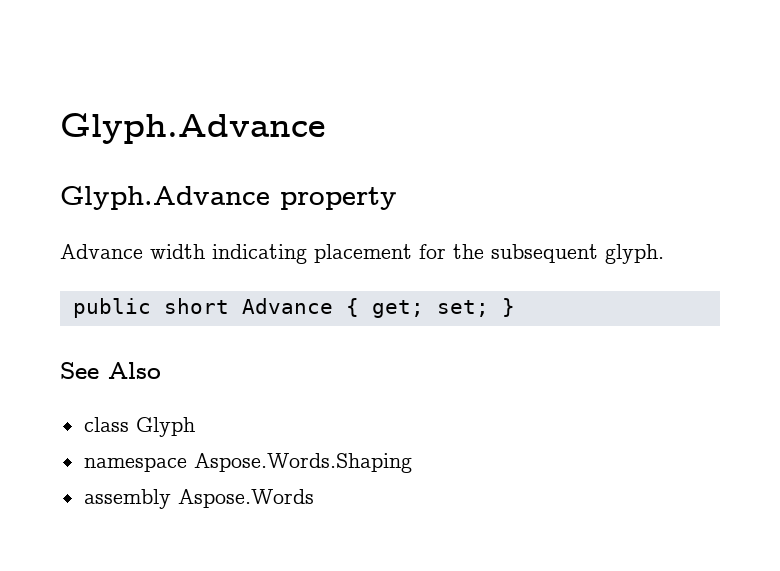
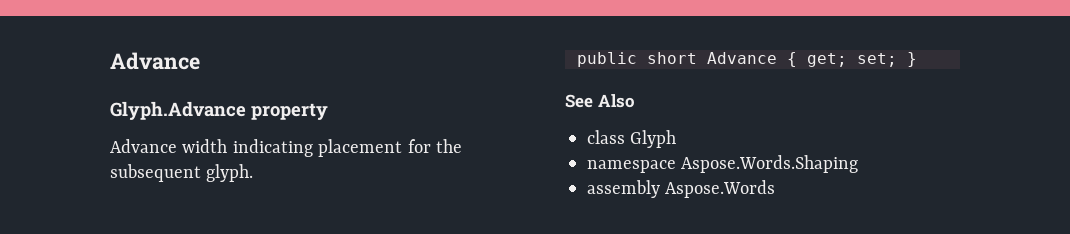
[60,113,325,144] Glyph.Advance -> [110,52,200,70] Advance

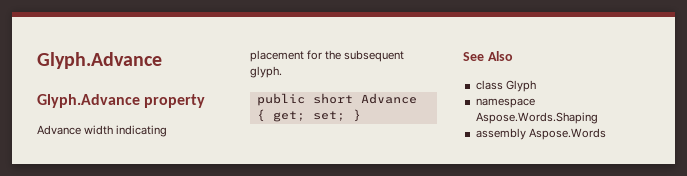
[110,52,200,70] Advance -> [37,52,162,69] Glyph.Advance

